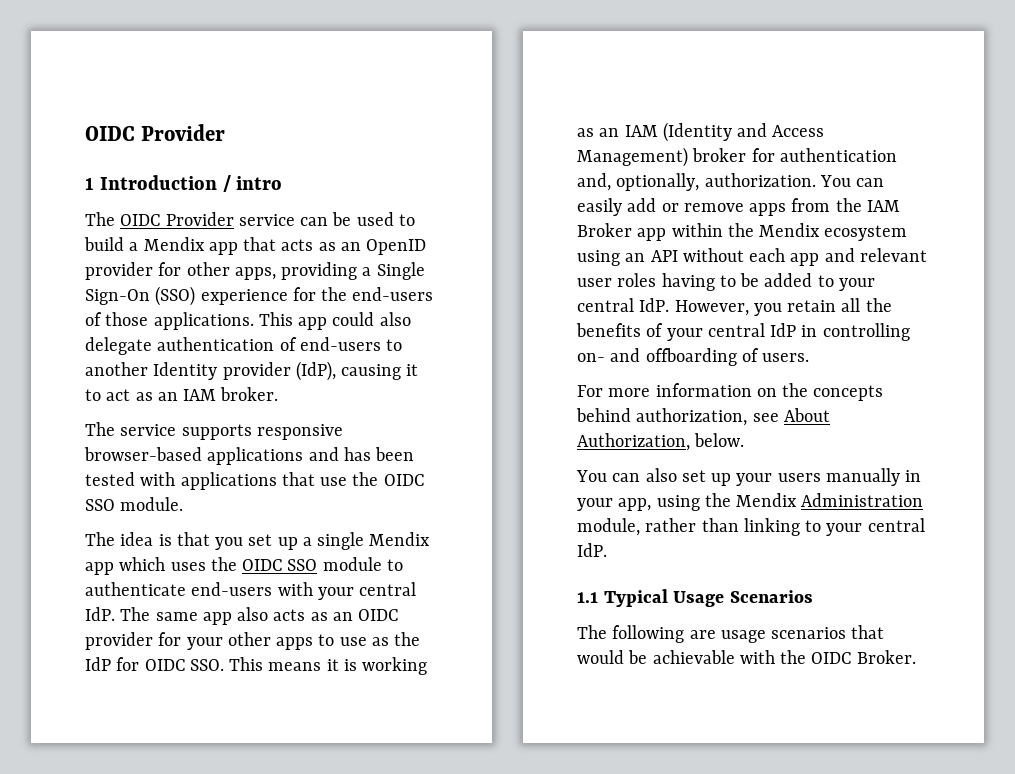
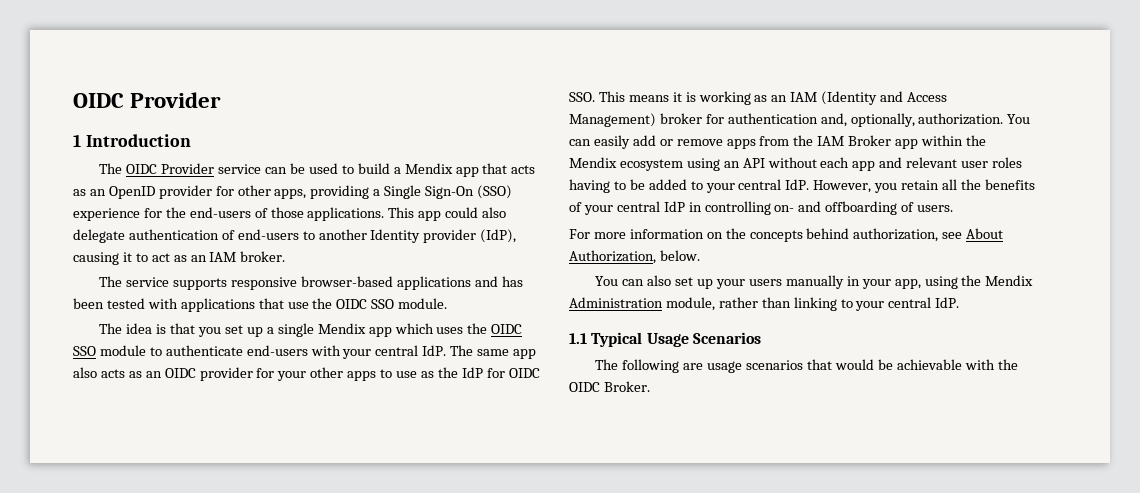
[222,175,283,192] / intro -> (191, 140) none

